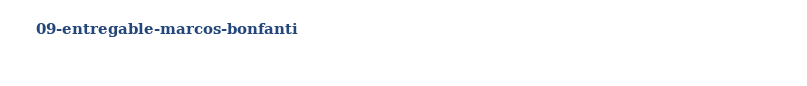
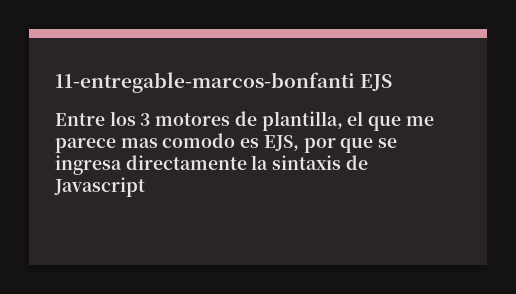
[36,23,298,37] 09-entregable-marcos-bonfanti -> [55,72,393,93] [55,111,434,131] [55,133,398,153] [55,155,368,175] [54,177,145,197] 11-entregable-marcos-bonfanti EJS // Entre los 3 motores de plantilla, el que me parece mas comodo es EJS, por que se ingresa directamente la sintaxis de Javascript

